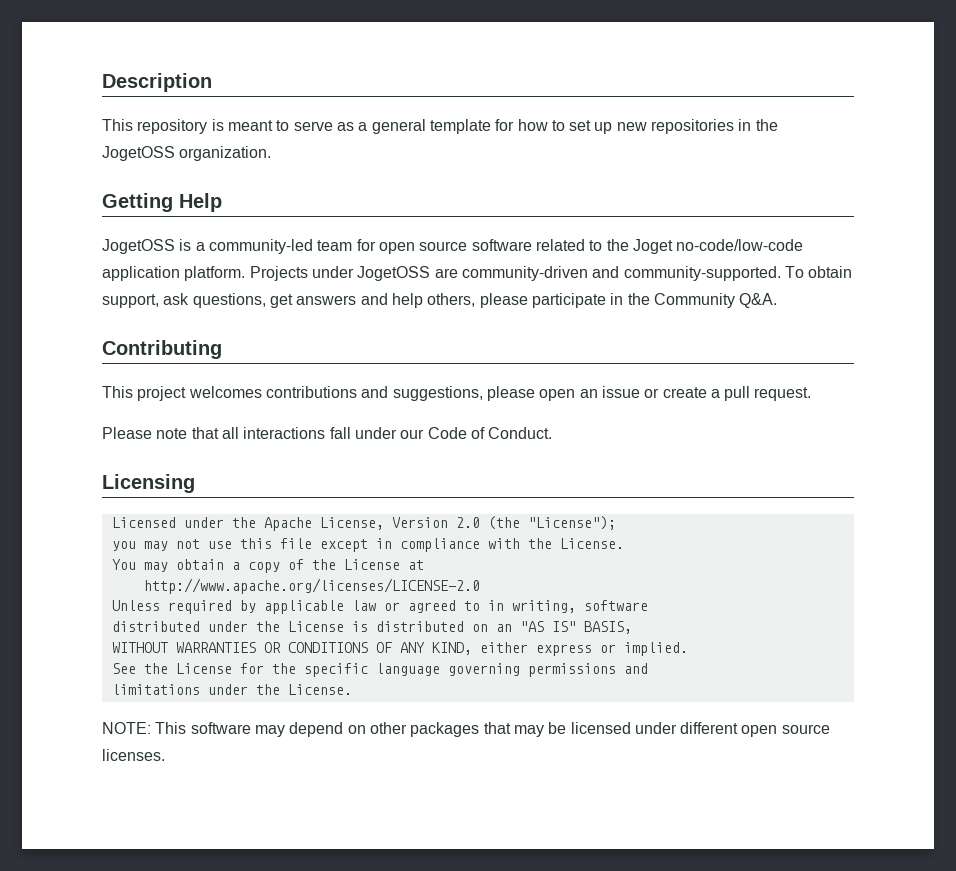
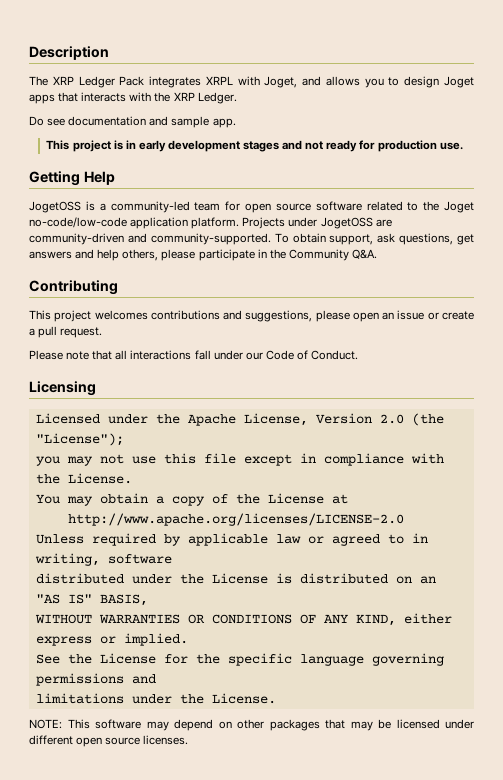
[102,119,778,134] [102,146,272,161] This repository is meant to serve as a general template for how to set up new repositories in the JogetOSS organization. -> [29,76,475,88] [29,92,237,104] [29,116,236,128] [46,140,463,152] The XRP Ledger Pack integrates XRPL with Joget, and allows you to design Joget apps that interacts with the XRP Ledger. // Do see documentation and sample app. // This project is in early development stages and not ready for production use.

